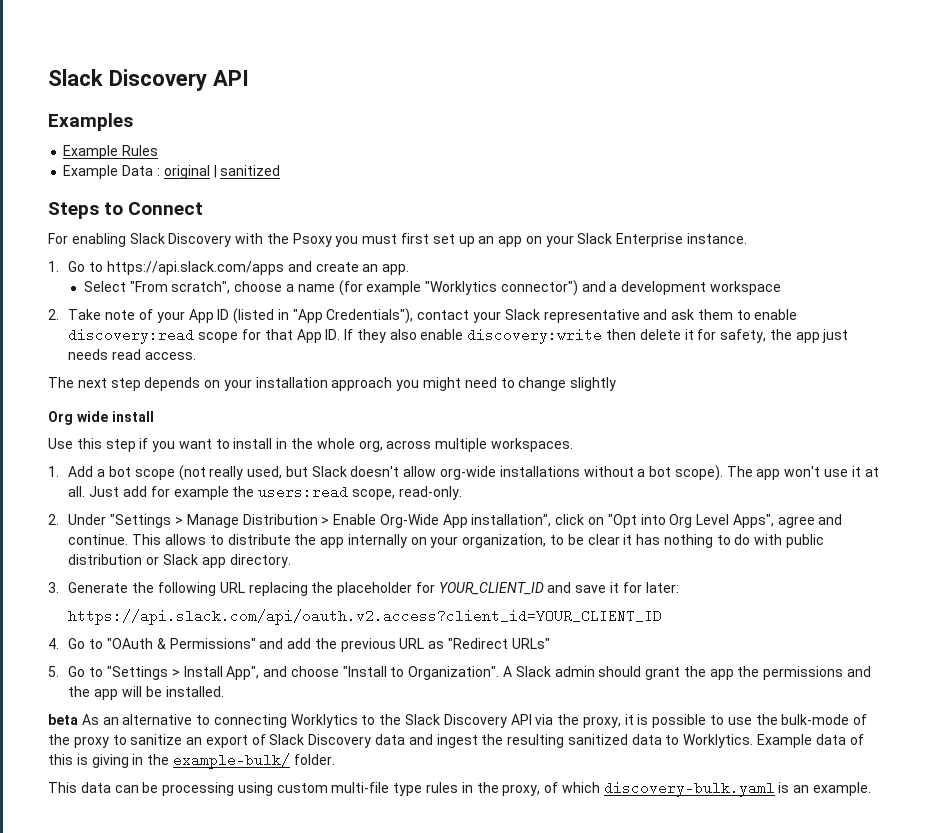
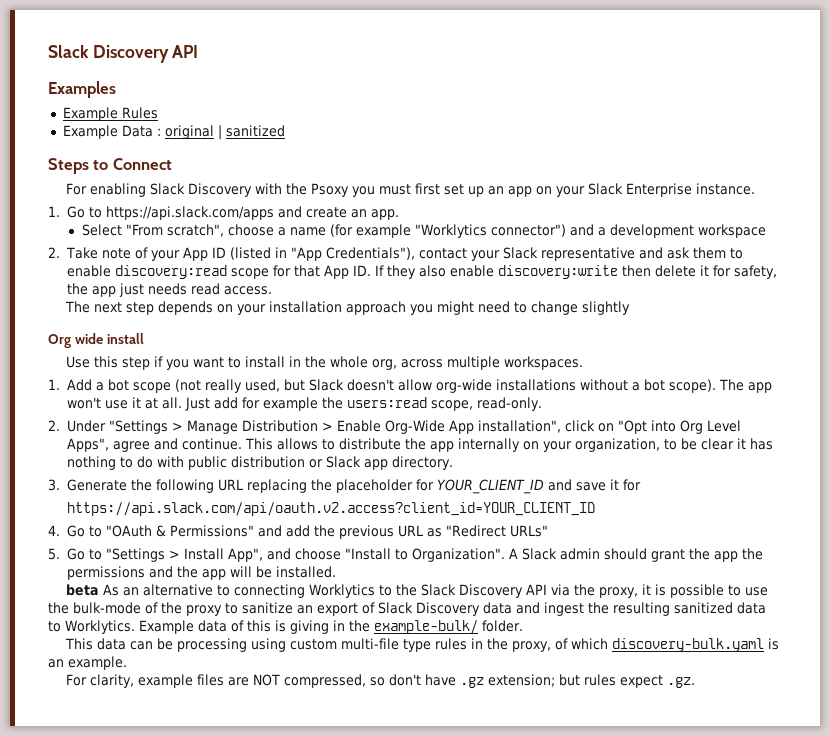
[645,582,679,593] later: -> (641, 485) none
(872, 789) none -> [66,674,696,688] // For clarity, example files are NOT compressed, so don't have .gz extension; but rules expect .gz.

